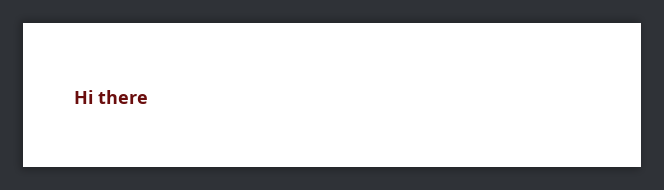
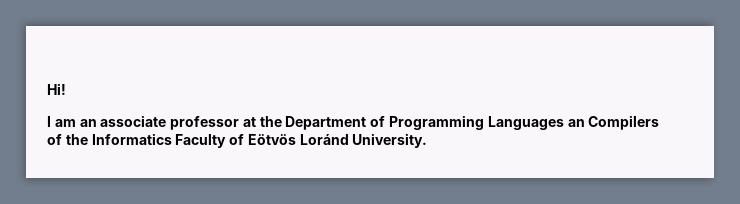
[74,90,148,104] Hi there -> [47,83,66,95] [47,115,660,130] [47,133,428,148] Hi! // I am an associate professor at the Department of Programming Languages an Compilers of the Informatics Faculty of Eötvös Loránd University.

